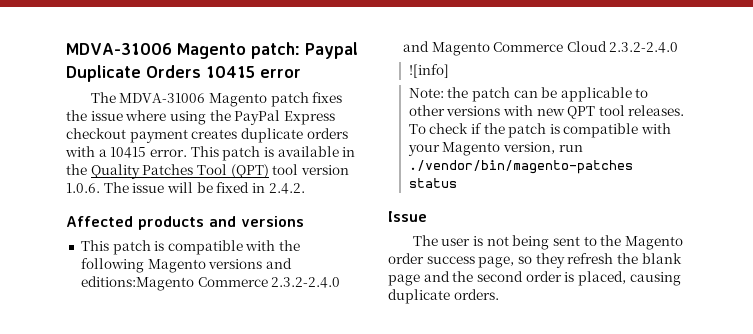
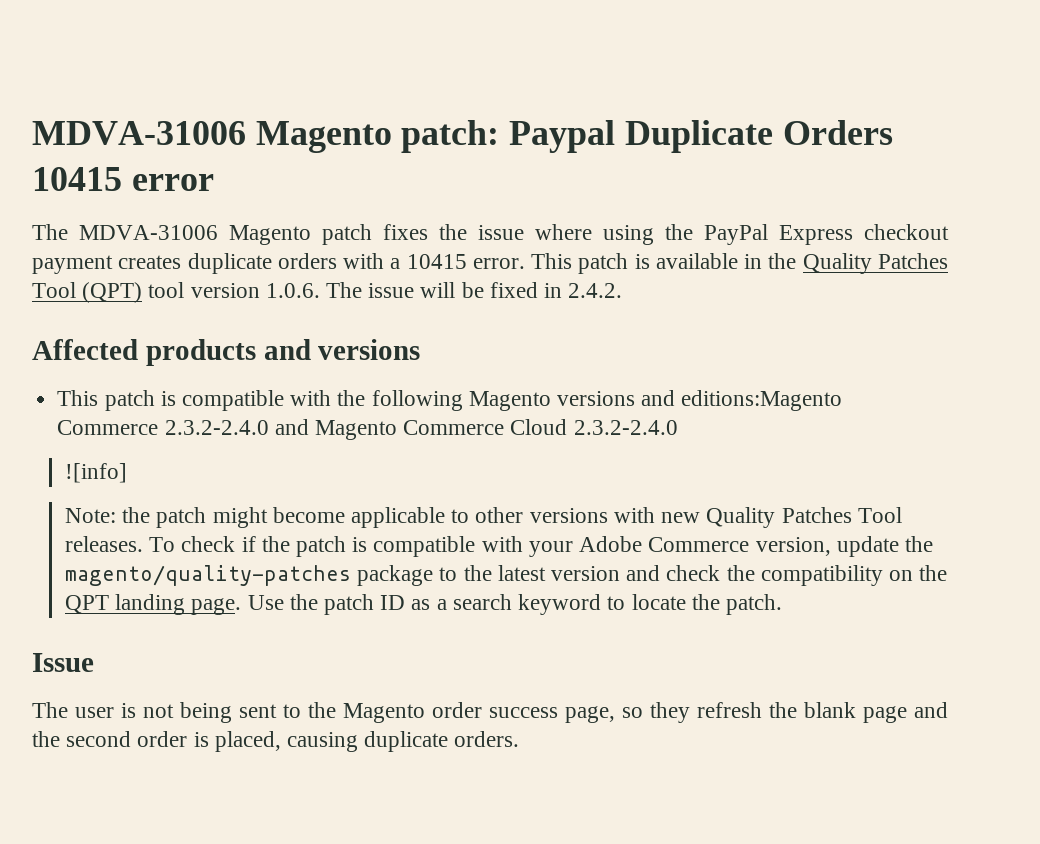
[513,87,558,98] can be -> [212,507,345,528] might become
[567,105,625,119] QPT tool -> [706,507,902,528] Quality Patches Tool
[442,142,583,156] [408,160,633,174] [408,178,457,188] Magento version, run ./vendor/bin/magento-patches status -> [579,536,933,557] [65,565,948,586] [65,594,782,615] Adobe Commerce version, update the magento/quality-patches package to the latest version and check the compatibility on the QPT landing page. Use the patch ID as a search keyword to locate the patch.

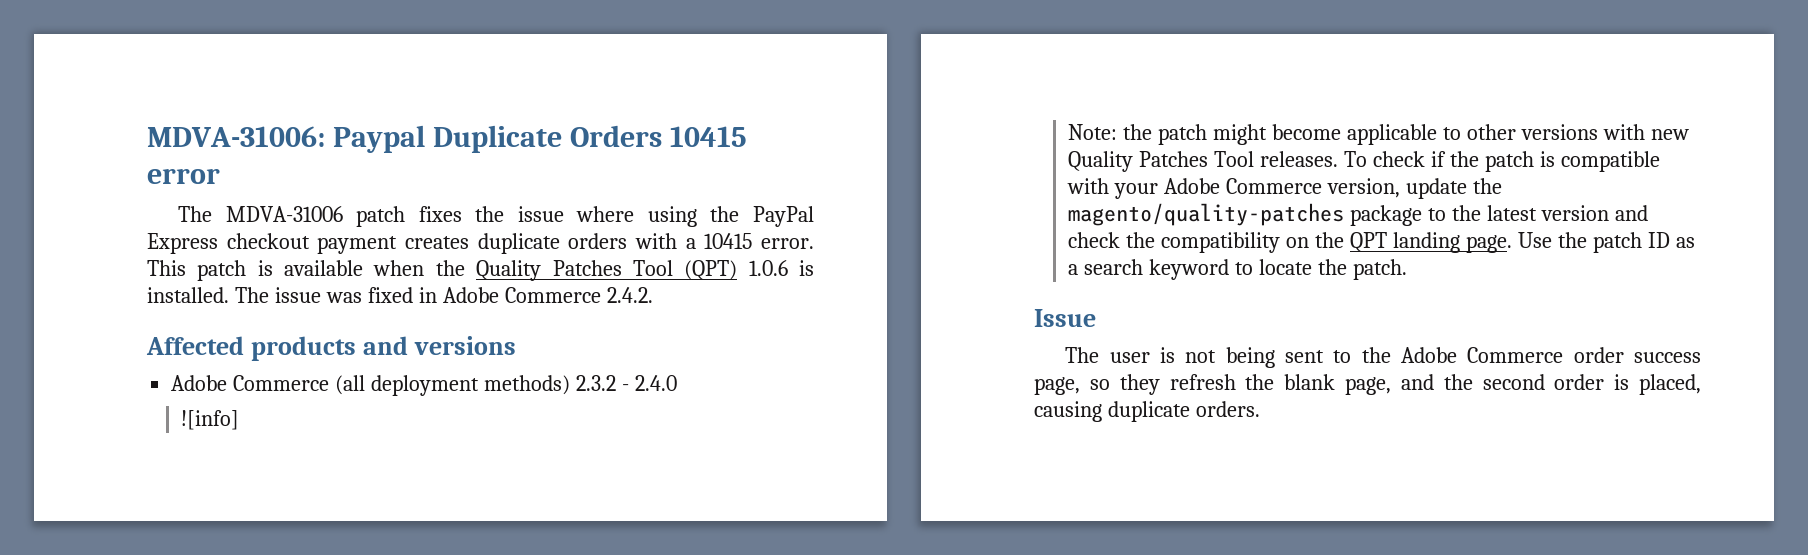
[32,120,500,153] MDVA-31006 Magento patch: -> [147,126,325,147] MDVA-31006:
[229,225,311,245] Magento -> (343, 214) none
[744,254,763,269] in -> [373,260,425,276] when
[148,282,563,298] tool version 1.0.6. The issue will be fixed in -> [748,260,815,276] [147,287,601,303] 1.0.6 is installed. The issue was fixed in Adobe Commerce
[57,390,843,411] [57,419,678,440] This patch is compatible with the following Magento versions and editions:Magento Commerce 2.3.2-2.4.0 and Magento Commerce Cloud 2.3.2-2.4.0 -> [171,375,677,396] Adobe Commerce (all deployment methods) 2.3.2 - 2.4.0
[343,703,425,723] Magento -> [1400,347,1564,363] Adobe Commerce
[863,706,907,723] page -> [1345,377,1391,395] page,

